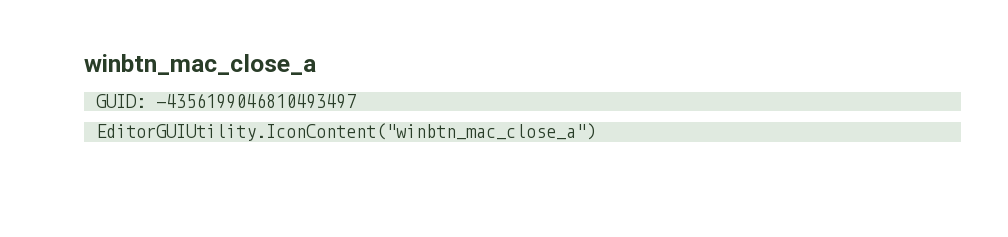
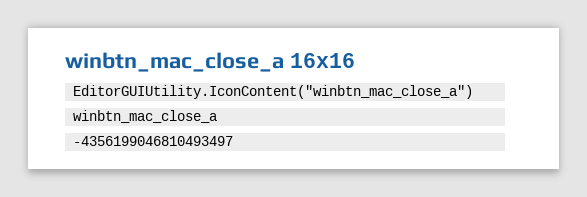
[84,54,316,75] [95,94,146,108] winbtn_mac_close_a // GUID: -> [65,52,355,72] [73,85,474,99] [73,110,218,123] winbtn_mac_close_a 16x16 // EditorGUIUtility.IconContent("winbtn_mac_close_a") // winbtn_mac_close_a //
[95,123,596,141] // EditorGUIUtility.IconContent("winbtn_mac_close_a") -> (234, 141) none

